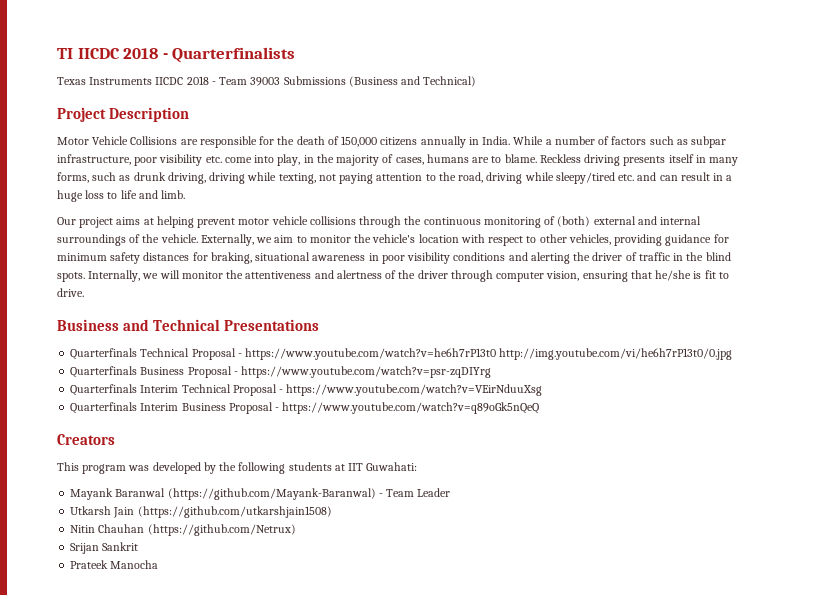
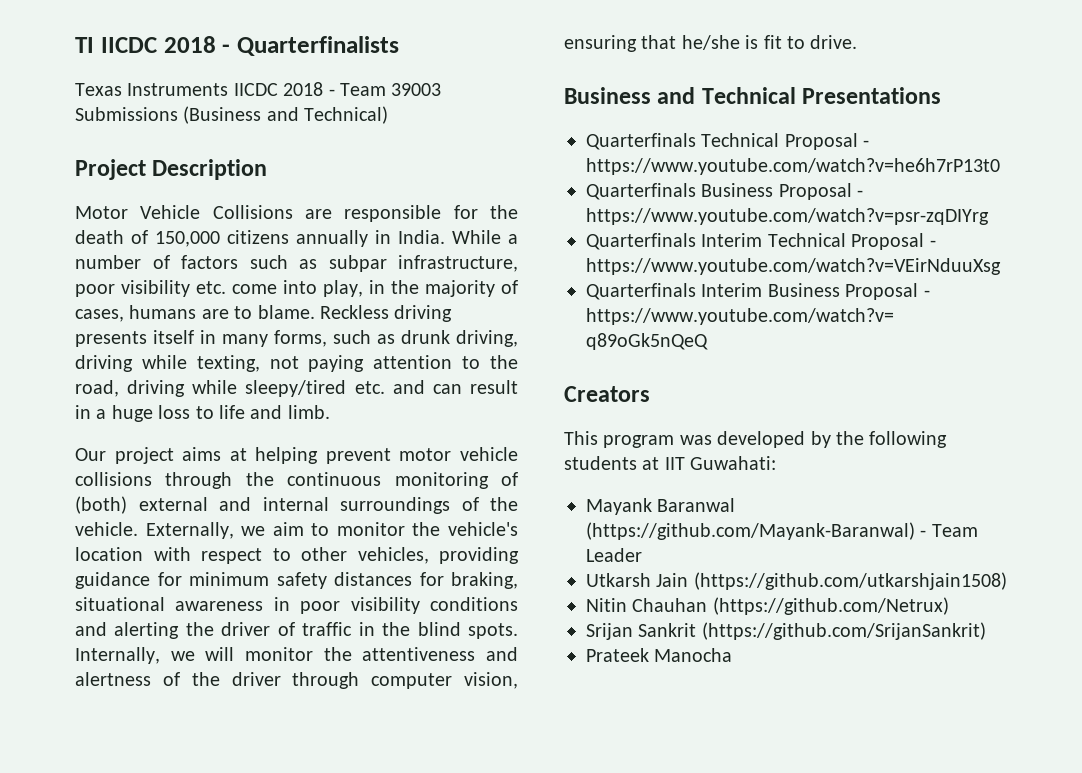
[499,348,733,360] http://img.youtube.com/vi/he6h7rP13t0/0.jpg -> (1000, 166) none
(139, 546) none -> [701,622,986,640] (https://github.com/SrijanSankrit)

